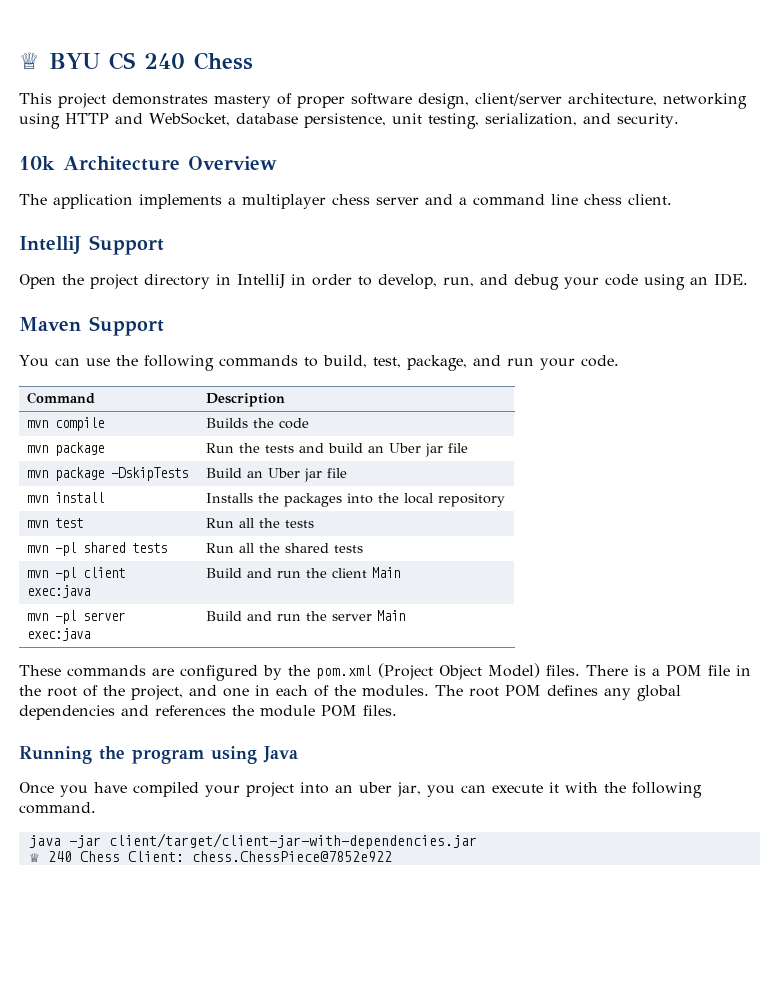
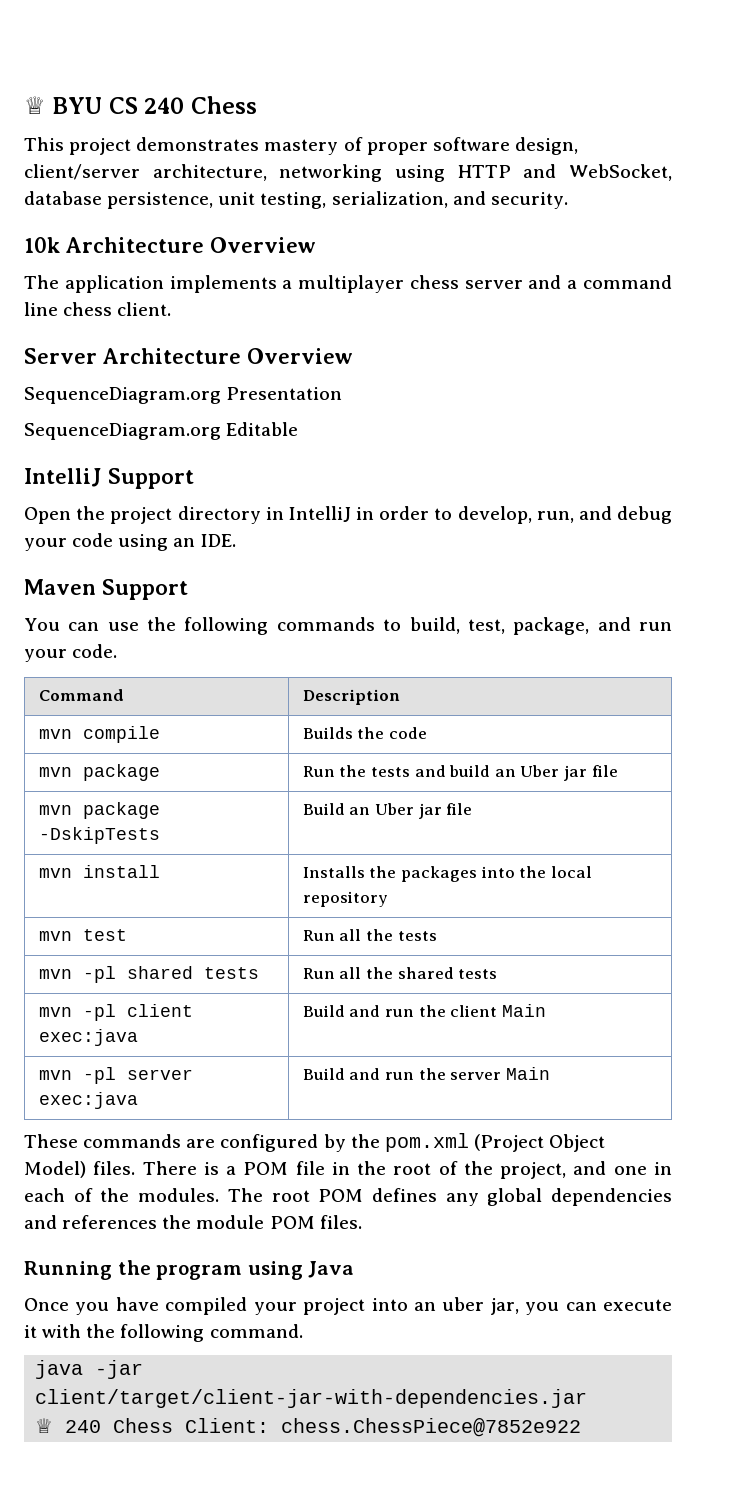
(672, 199) none -> [24,348,353,364] [24,387,343,404] [24,422,299,440] // Server Architecture Overview // SequenceDiagram.org Presentation // SequenceDiagram.org Editable

